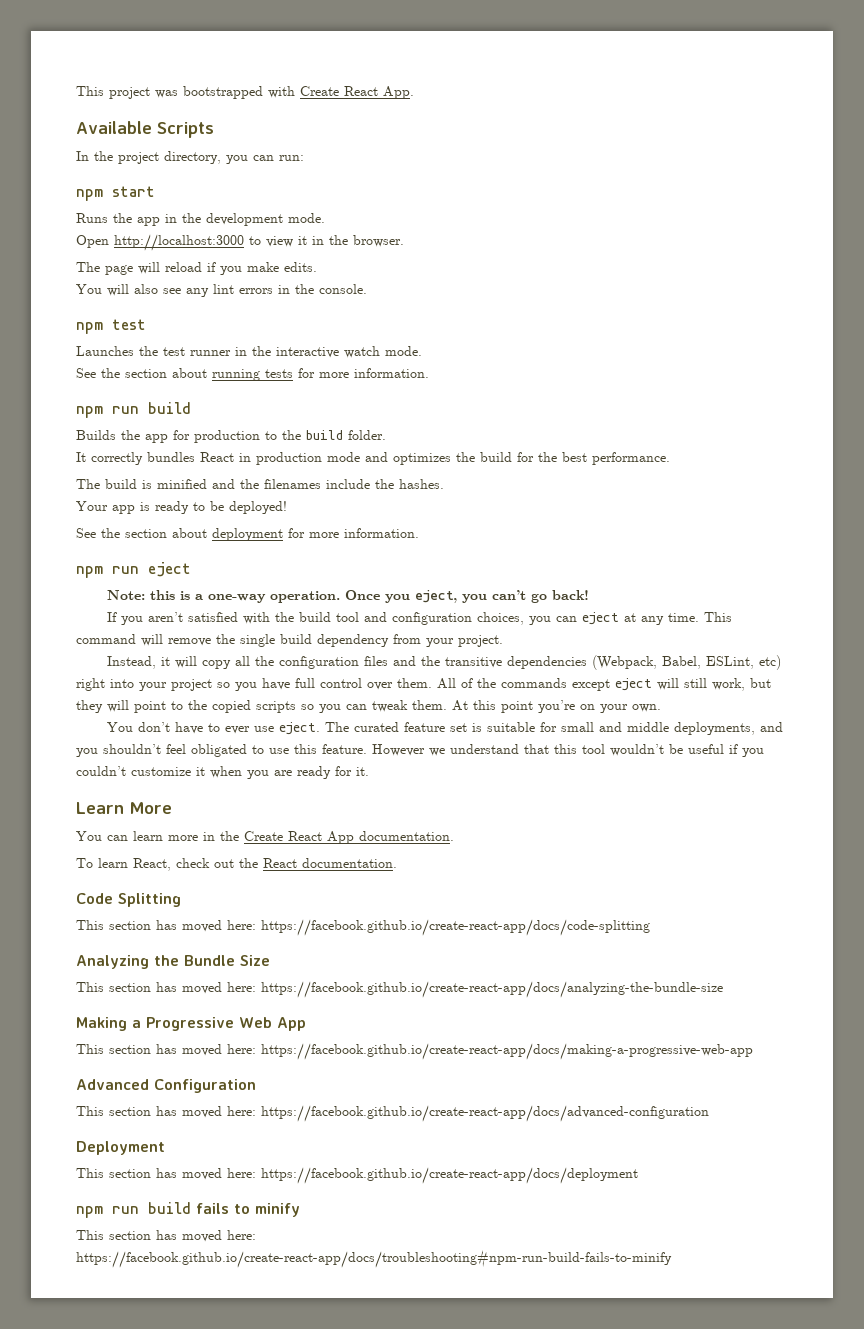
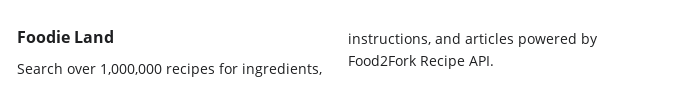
[76,86,414,99] [76,121,214,138] [76,151,304,164] [76,186,155,201] [76,213,325,226] [76,234,404,251] [76,262,317,275] [76,284,367,297] [76,319,146,334] [76,346,422,358] [76,368,429,381] [76,402,191,418] [76,430,386,443] [76,452,670,465] [76,479,444,489] [76,501,287,514] [76,528,419,541] [76,562,191,578] [106,590,589,603] [106,612,732,625] [76,634,503,647] [106,655,781,670] [76,678,771,691] [76,700,661,713] [106,722,783,735] [76,744,764,757] [76,766,369,779] [76,802,172,814] [76,831,454,844] [76,858,397,871] [76,893,181,907] [76,919,650,936] [76,955,270,969] [76,981,723,998] [76,1017,306,1031] [76,1043,753,1060] [76,1079,256,1093] [76,1105,709,1122] [76,1141,165,1155] [76,1167,638,1184] [76,1202,300,1218] [76,1230,256,1242] [76,1250,672,1268] This project was bootstrapped with Create React App. // Available Scripts // In the project directory, you can run: // npm start // Runs the app in the development mode. // Open http://localhost:3000 to view it in the browser. // The page will reload if you make edits. // You will also see any lint errors in the console. // npm test // Launches the test runner in the interactive watch mode. // See the section about running tests for more information. // npm run build // Builds the app for production to the build folder. // It correctly bundles React in production mode and optimizes the build for the best performance. // The build is minified and the filenames include the hashes. // Your app is ready to be deployed! // See the section about deployment for more information. // npm run eject // Note: this is a one-way operation. Once you eject, you can’t go back! // If you aren’t satisfied with the build tool and configuration choices, you can eject at any time. This command will remove the single build dependency from your project. // Instead, it will copy all the configuration files and the transitive dependencies (Webpack, Babel, ESLint, etc) right into your project so you have full control over them. All of the commands except eject will still work, but they will point to the copied scripts so you can tweak them. At this point you’re on your own. // You don’t have to ever use eject. The curated feature set is suitable for small and middle deployments, and you shouldn’t feel obligated to use this feature. However we understand that this tool wouldn’t be useful if you couldn’t customize it when you are ready for it. // Learn More // You can learn more in the Create React App documentation. // To learn React, check out the React documentation. // Code Splitting // This section has moved here: https://facebook.github.io/create-react-app/docs/code-splitting // Analyzing the Bundle Size // This section has moved here: https://facebook.github.io/create-react-app/docs/analyzing-the-bundle-size // Making a Progressive Web App // This section has moved here: https://facebook.github.io/create-react-app/docs/making-a-progressive-web-app // Advanced Configuration // This section has moved here: https://facebook.github.io/create-react-app/docs/advanced-configuration // Deployment // This section has moved here: https://facebook.github.io/create-react-app/docs/deployment // npm run build fails to minify // This section has moved here: https://facebook.github.io/create-react-app/docs/troubleshooting#npm-run-build-fails-to-minify -> [17,30,115,43] [17,63,322,77] [348,33,598,47] [348,55,494,69] Foodie Land // Search over 1,000,000 recipes for ingredients, instructions, and articles powered by Food2Fork Recipe API.

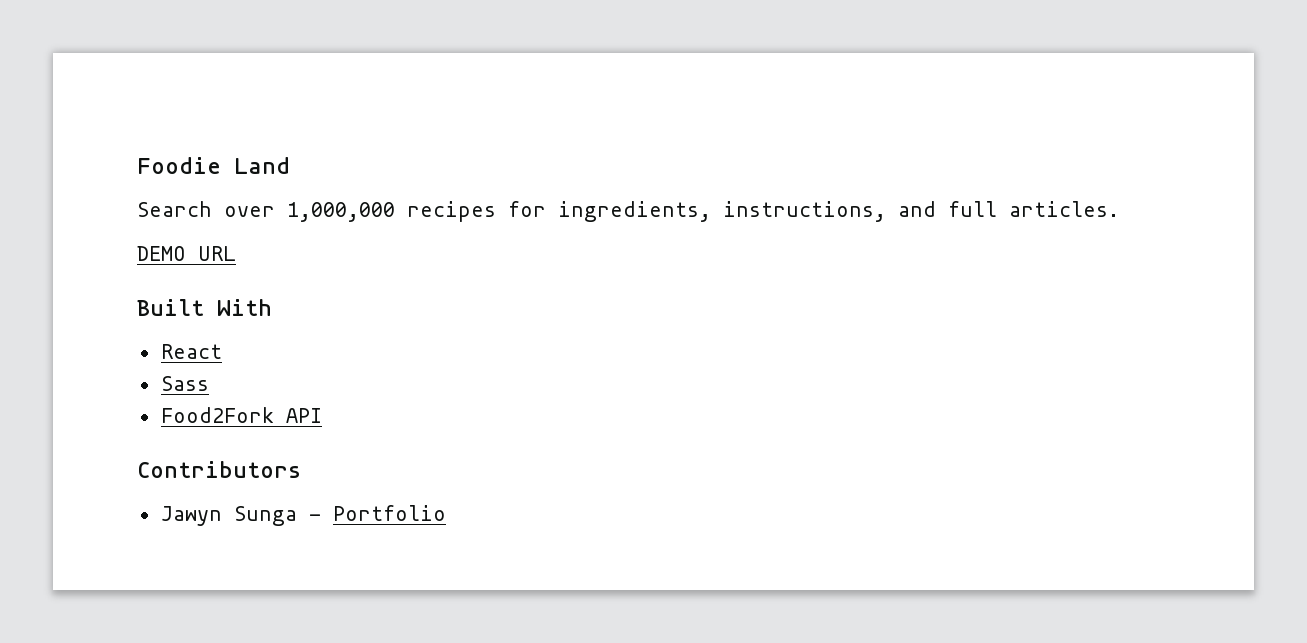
[465,33,598,47] [348,55,494,69] articles powered by Food2Fork Recipe API. -> [948,201,1119,217] [137,246,236,261] [137,299,272,316] [160,344,222,359] [160,376,209,391] [160,407,322,423] [137,461,301,478] [160,505,446,526] full articles. // DEMO URL // Built With // React // Sass // Food2Fork API // Contributors // Jawyn Sunga - Portfolio

